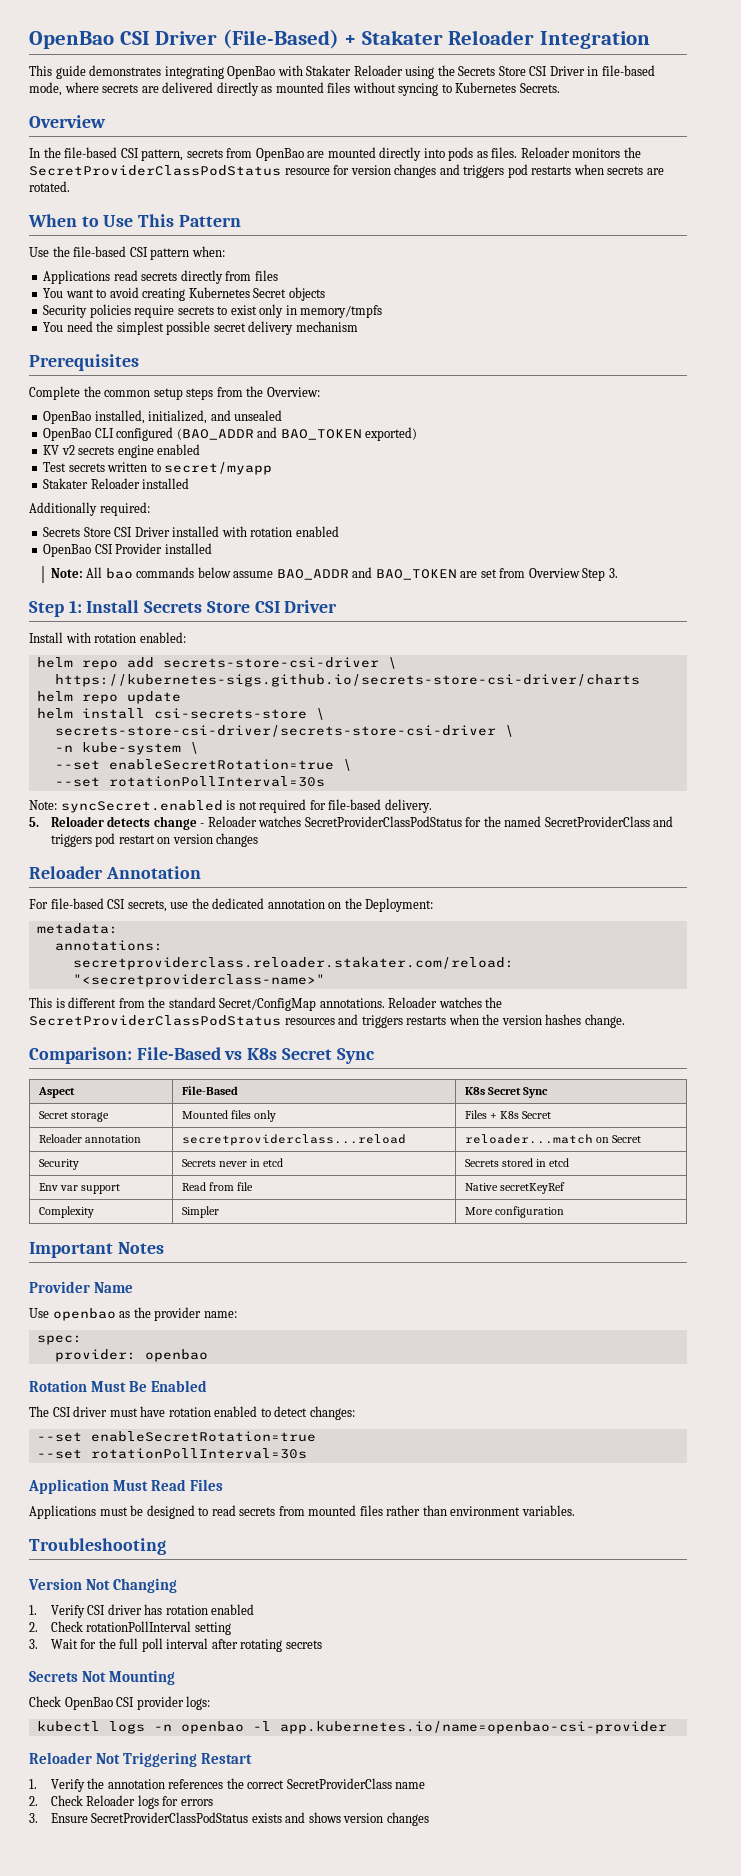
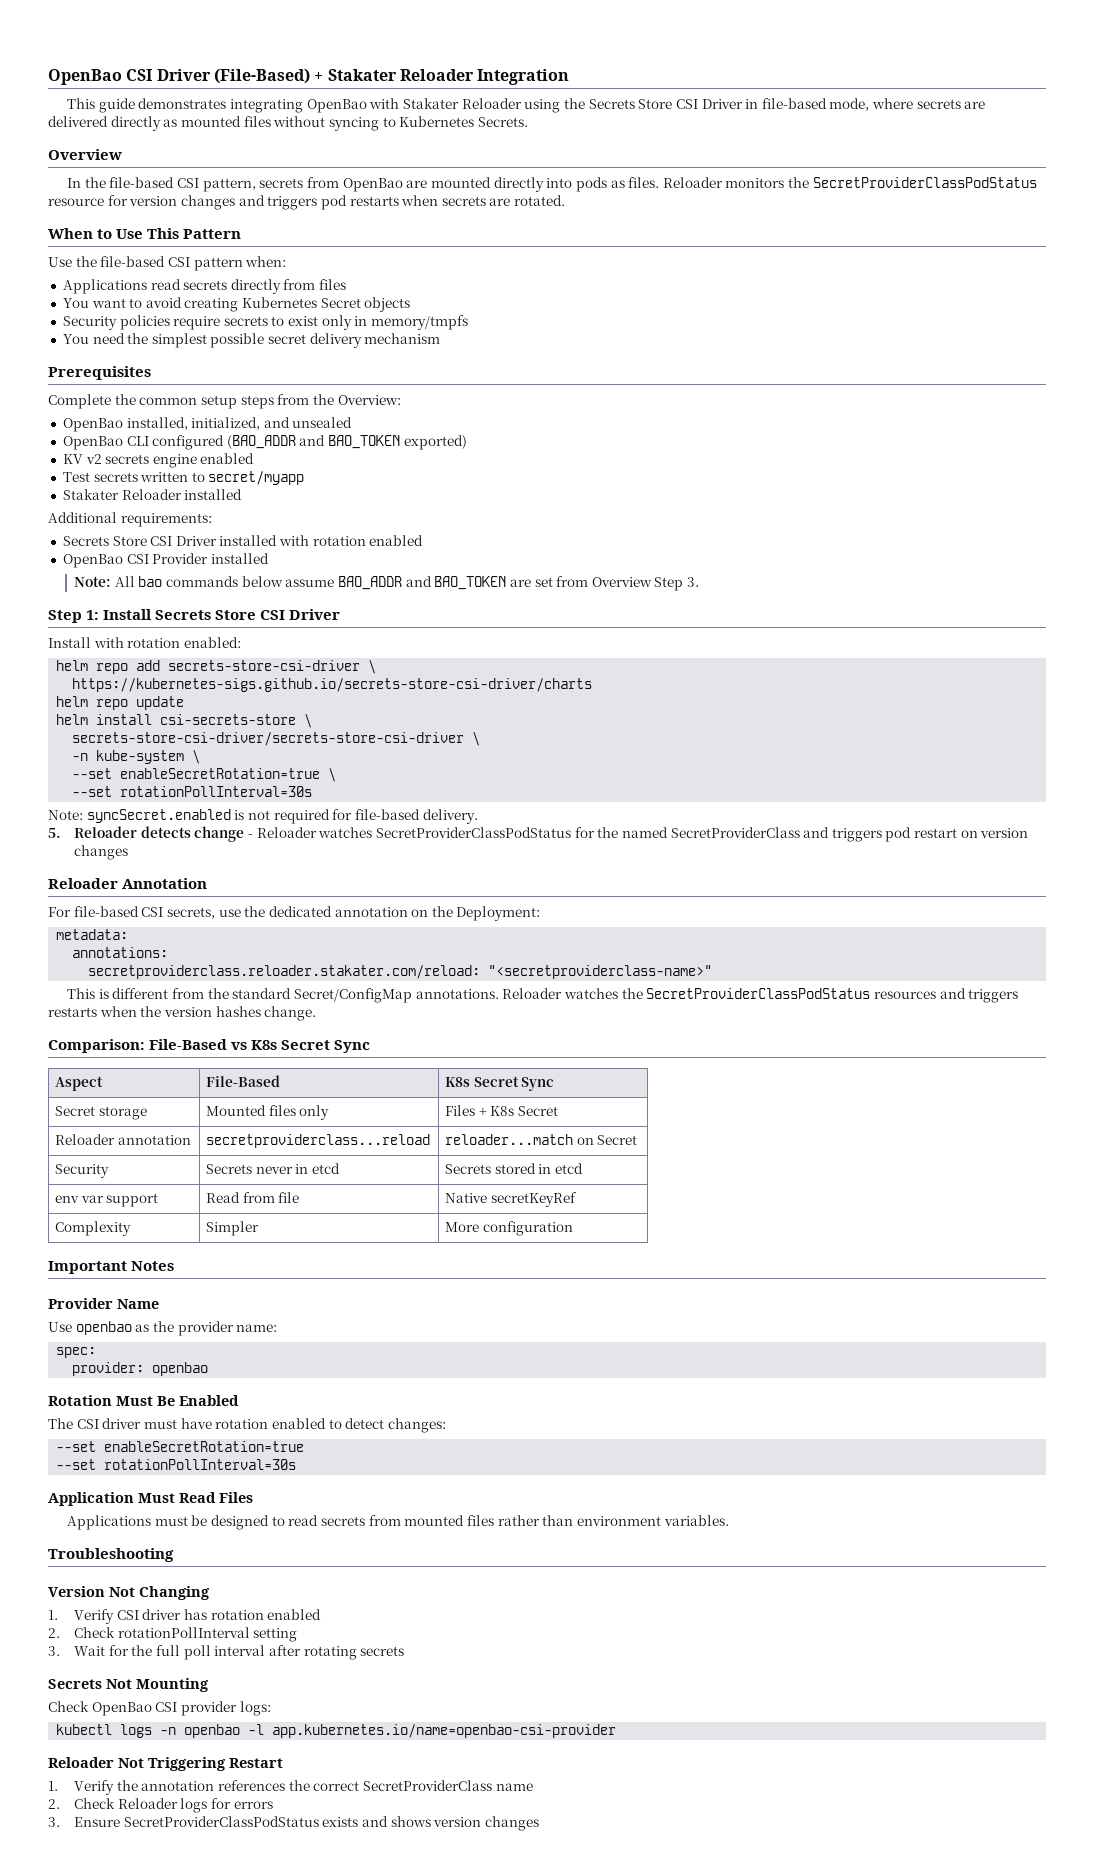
[29,502,150,516] Additionally required: -> [48,512,212,527] Additional requirements:
[38,1183,58,1191] Env -> [54,1195,79,1203] env

